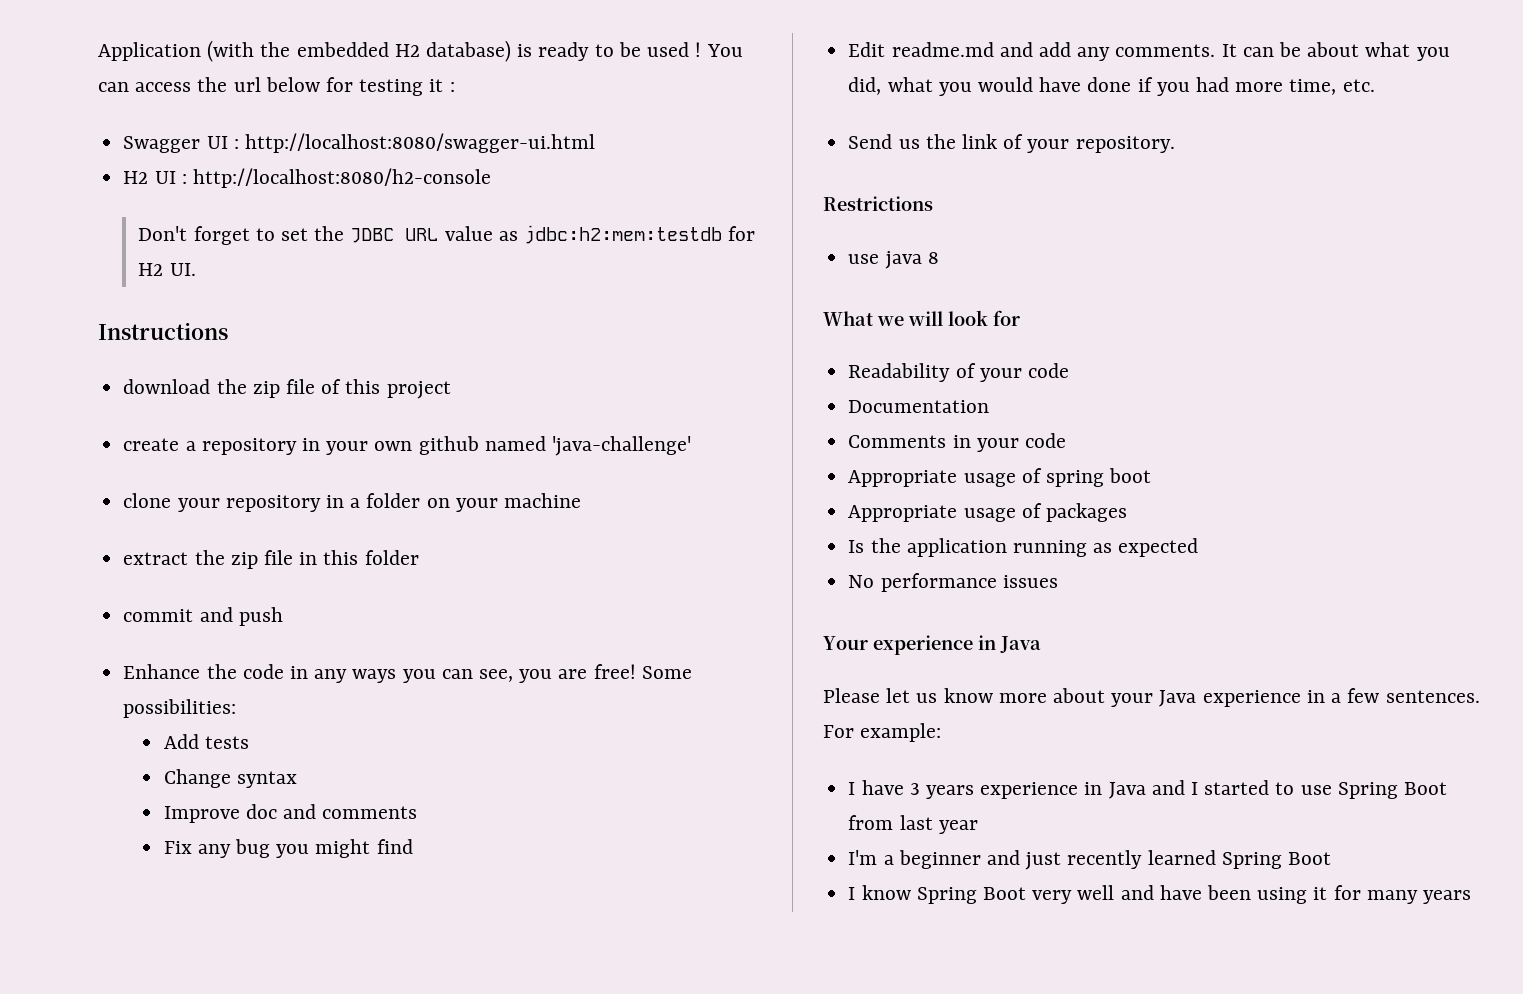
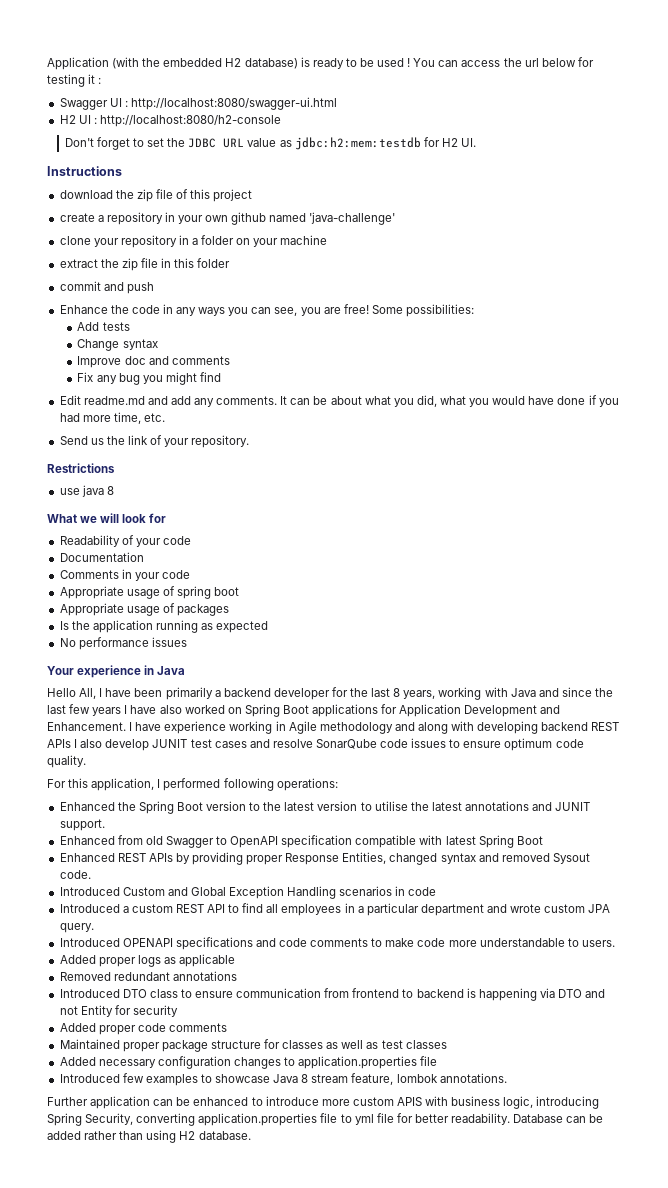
[823,688,1480,707] [823,723,942,742] [848,780,1448,799] [848,815,978,834] [848,850,1331,870] [848,885,1472,904] Please let us know more about your Java experience in a few sentences. For example: // I have 3 years experience in Java and I started to use Spring Boot from last year // I'm a beginner and just recently learned Spring Boot // I know Spring Boot very well and have been using it for many years -> [47,687,613,700] [47,704,561,717] [47,721,620,734] [47,738,584,751] [47,755,86,768] [47,778,338,791] [59,801,591,814] [59,819,105,831] [59,835,543,848] [59,852,590,865] [59,870,91,879] [59,886,437,899] [59,903,611,916] [59,923,94,933] [59,937,615,950] [59,954,236,967] [59,971,237,981] [59,988,606,1001] [59,1005,178,1017] [59,1023,227,1035] [59,1039,447,1052] [59,1056,438,1069] [59,1073,507,1086] [47,1096,600,1109] [47,1113,604,1126] [47,1130,251,1143] Hello All, I have been primarily a backend developer for the last 8 years, working with Java and since the last few years I have also worked on Spring Boot applications for Application Development and Enhancement. I have experience working in Agile methodology and along with developing backend REST APIs I also develop JUNIT test cases and resolve SonarQube code issues to ensure optimum code quality. // For this application, I performed following operations: // Enhanced the Spring Boot version to the latest version to utilise the latest annotations and JUNIT support. // Enhanced from old Swagger to OpenAPI specification compatible with latest Spring Boot // Enhanced REST APIs by providing proper Response Entities, changed syntax and removed Sysout code. // Introduced Custom and Global Exception Handling scenarios in code // Introduced a custom REST API to find all employees in a particular department and wrote custom JPA query. // Introduced OPENAPI specifications and code comments to make code more understandable to users. // Added proper logs as applicable // Removed redundant annotations // Introduced DTO class to ensure communication from frontend to backend is happening via DTO and not Entity for security // Added proper code comments // Maintained proper package structure for classes as well as test classes // Added necessary configuration changes to application.properties file // Introduced few examples to showcase Java 8 stream feature, lombok annotations. // Further application can be enhanced to introduce more custom APIS with business logic, introducing Spring Security, converting application.properties file to yml file for better readability. Database can be added rather than using H2 database.

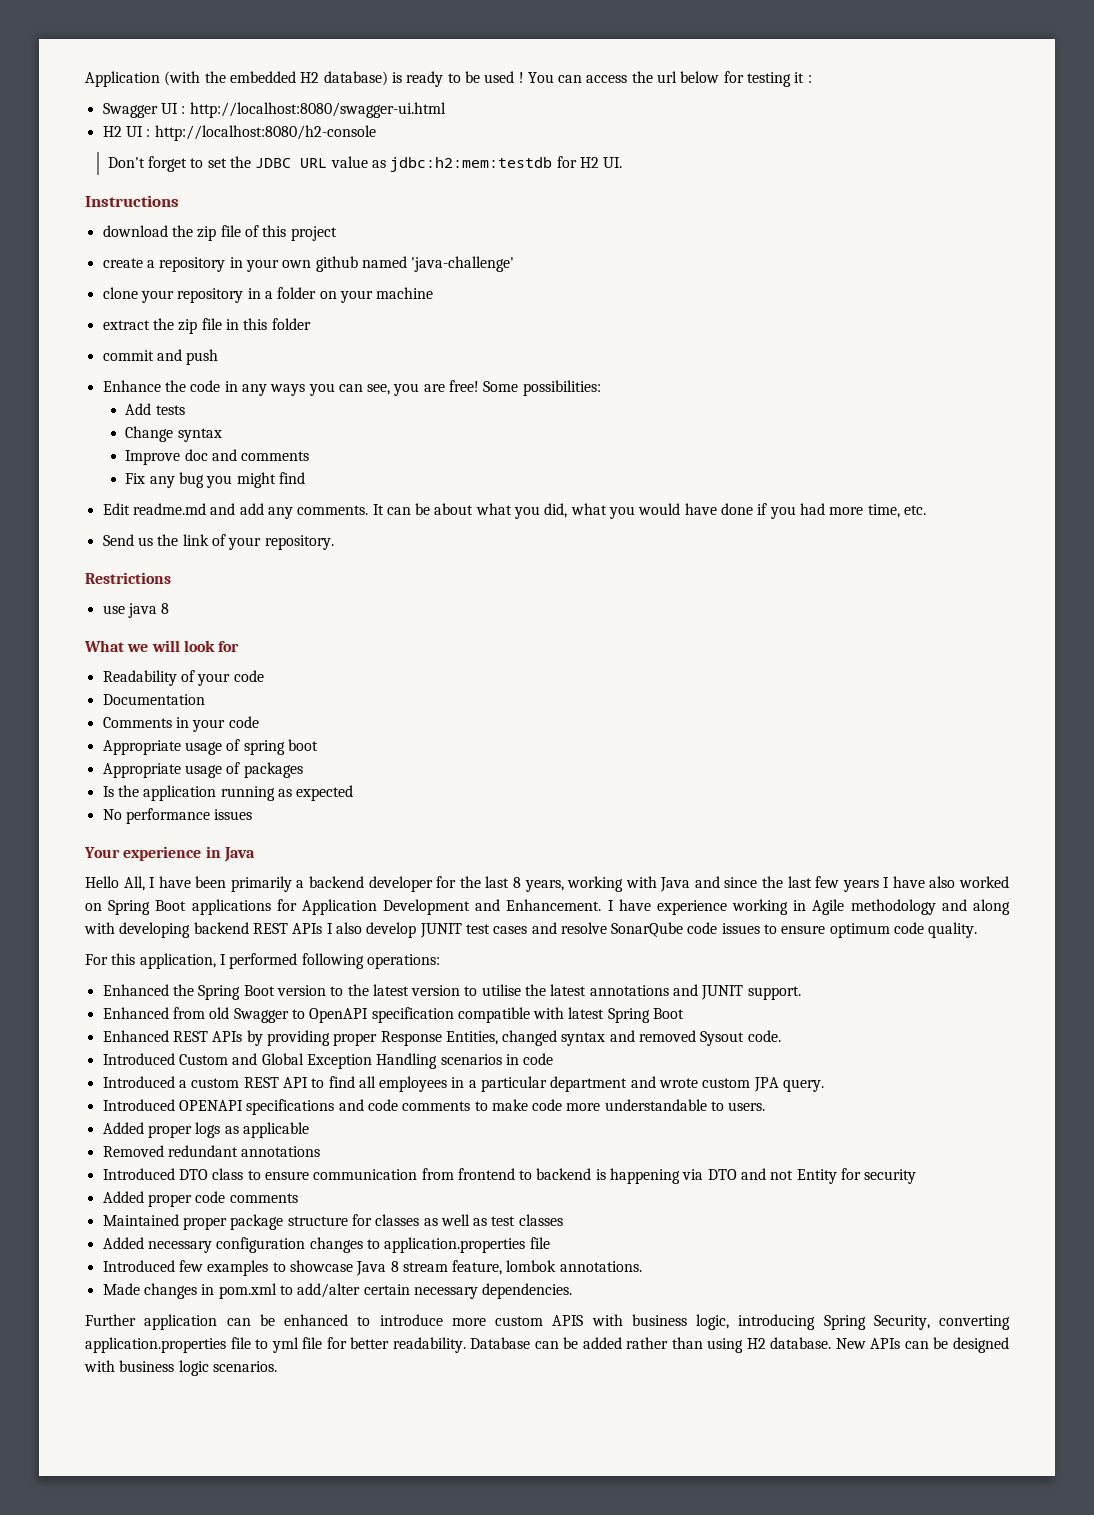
(507, 1078) none -> [102,1283,573,1299] // Made changes in pom.xml to add/alter certain necessary dependencies.
(251, 1135) none -> [835,1337,1009,1353] [84,1360,277,1376] New APIs can be designed with business logic scenarios.

